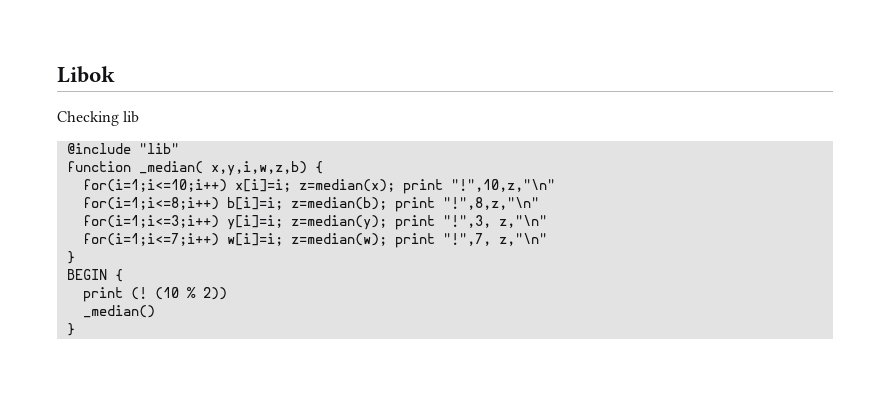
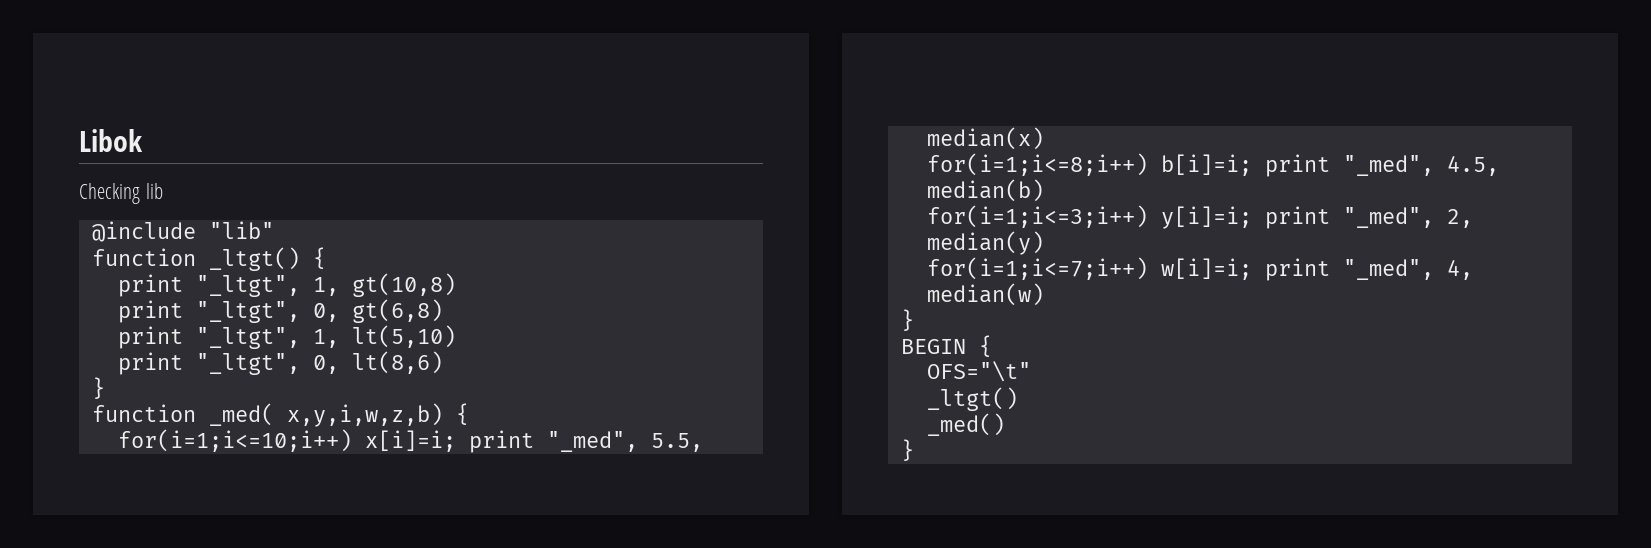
[138,161,323,176] [82,179,555,194] [82,197,539,212] [82,215,547,230] [82,233,547,248] [66,251,75,264] [66,269,123,282] [82,287,227,302] [82,305,155,318] _median( x,y,i,w,z,b) { // for(i=1;i<=10;i++) x[i]=i; z=median(x); print "!",10,z,"\n" // for(i=1;i<=8;i++) b[i]=i; z=median(b); print "!",8,z,"\n" // for(i=1;i<=3;i++) y[i]=i; z=median(y); print "!",3, z,"\n" // for(i=1;i<=7;i++) w[i]=i; z=median(w); print "!",7, z,"\n" // } // BEGIN { // print (! (10 % 2)) // _median() -> [208,247,326,271] [117,273,456,297] [117,299,443,323] [117,325,456,349] [117,351,443,375] [91,377,105,399] [91,403,469,427] [117,429,703,453] [926,127,1044,150] [926,153,1499,177] [926,179,1044,202] [926,205,1473,229] [926,231,1044,255] [926,257,1473,281] [926,283,1044,306] [900,309,914,331] [900,335,992,357] [926,361,1031,382] [926,387,1018,411] [926,413,1005,436] _ltgt() { // print "_ltgt", 1, gt(10,8) // print "_ltgt", 0, gt(6,8) // print "_ltgt", 1, lt(5,10) // print "_ltgt", 0, lt(8,6) // } // function _med( x,y,i,w,z,b) { // for(i=1;i<=10;i++) x[i]=i; print "_med", 5.5, median(x) // for(i=1;i<=8;i++) b[i]=i; print "_med", 4.5, median(b) // for(i=1;i<=3;i++) y[i]=i; print "_med", 2, median(y) // for(i=1;i<=7;i++) w[i]=i; print "_med", 4, median(w) // } // BEGIN { // OFS="\t" // _ltgt() // _med()

